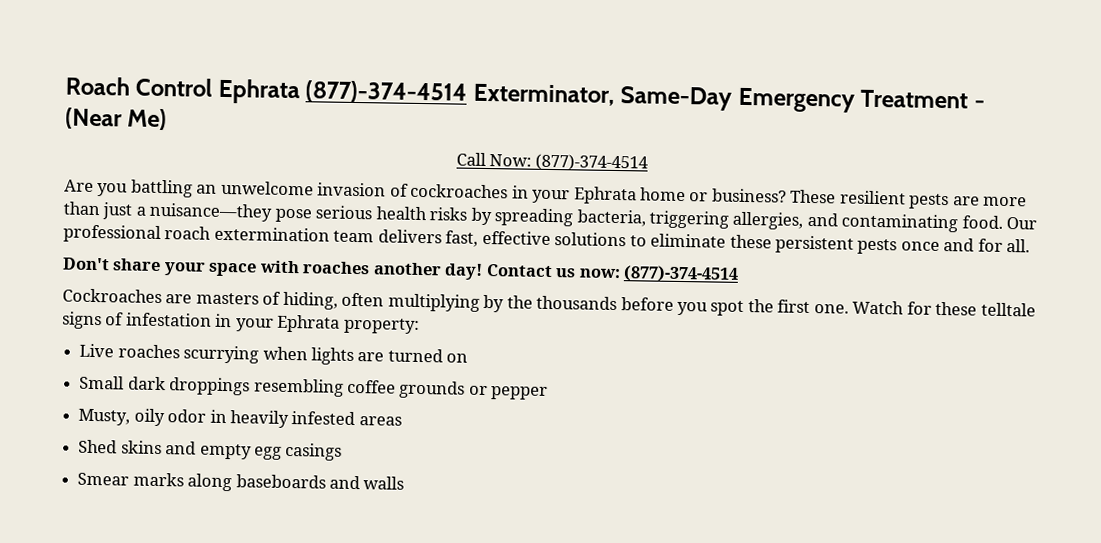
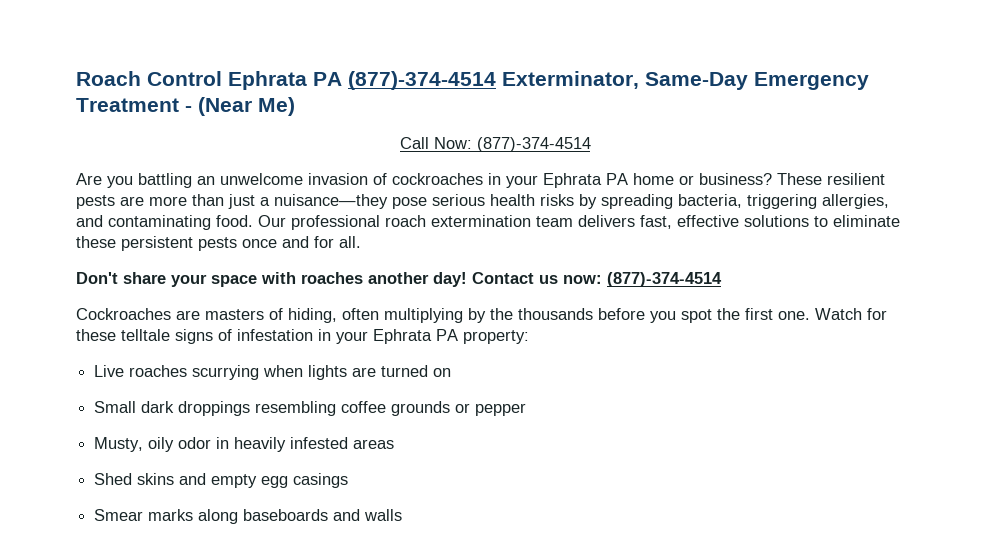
(300, 91) none -> [313,72,342,86] PA
(637, 195) none -> [606,173,628,185] PA
(341, 323) none -> [436,329,458,341] PA

